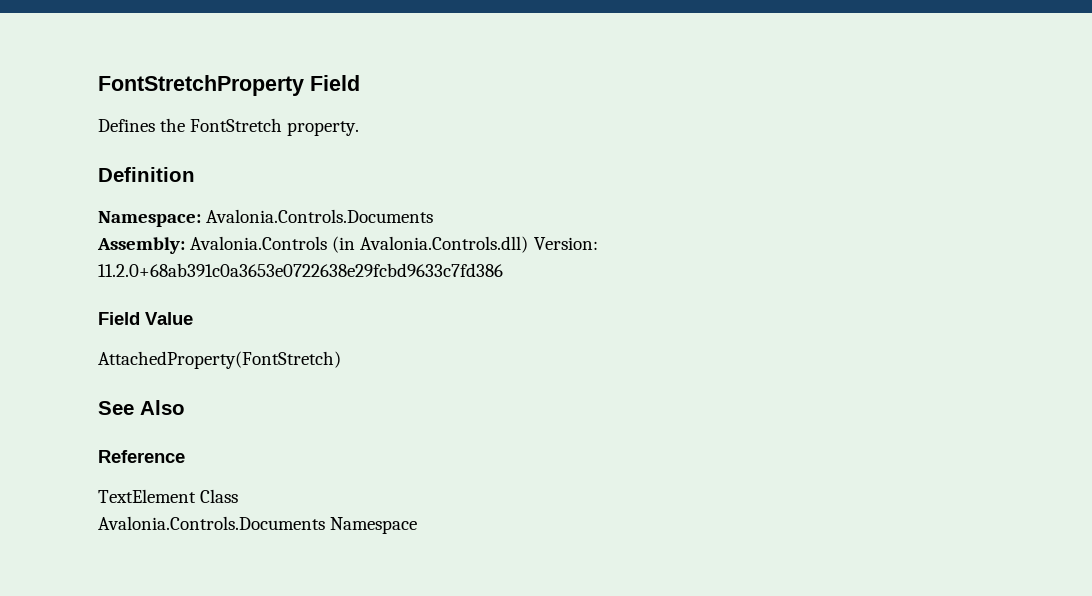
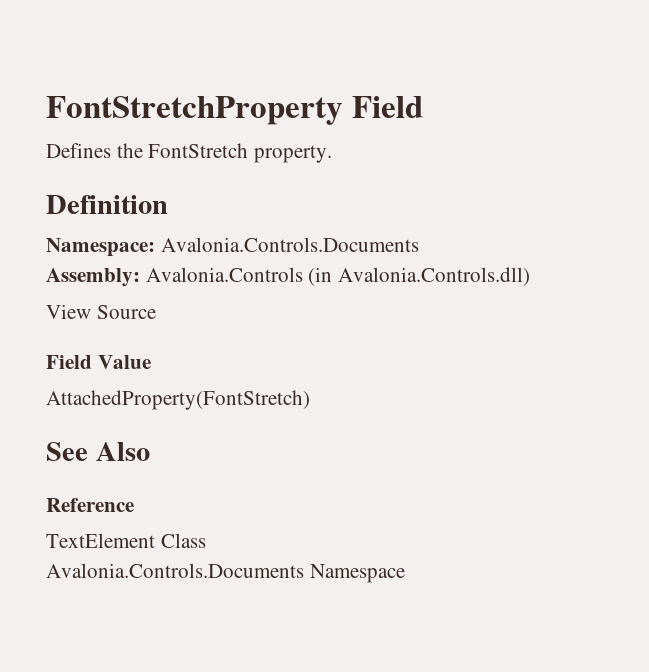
[533,237,598,250] [98,263,503,277] Version: 11.2.0+68ab391c0a3653e0722638e29fcbd9633c7fd386 -> [46,304,156,319] // View Source

